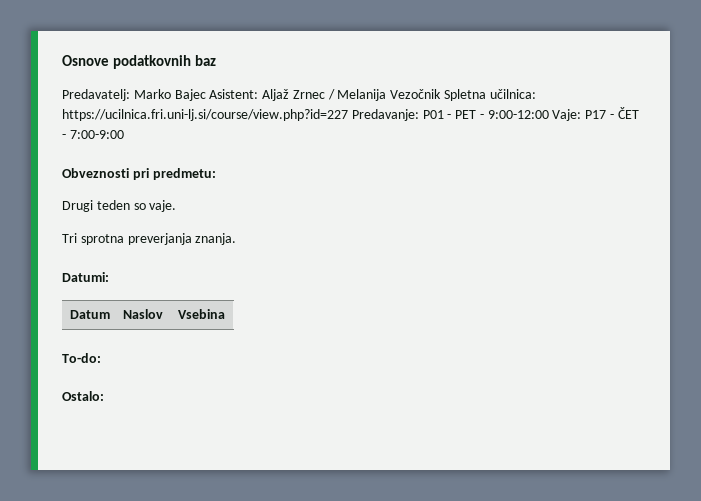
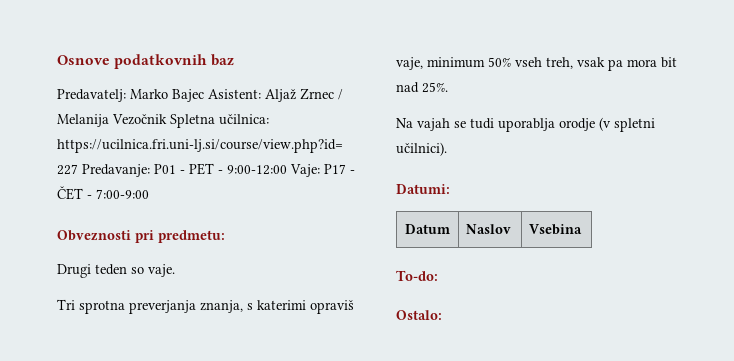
[195,233,237,245] znanja. -> [200,300,354,314] [396,57,677,71] [396,82,448,93] [396,117,655,132] [396,142,447,156] znanja, s katerimi opraviš vaje, minimum 50% vseh treh, vsak pa mora bit nad 25%. // Na vajah se tudi uporablja orodje (v spletni učilnici).

